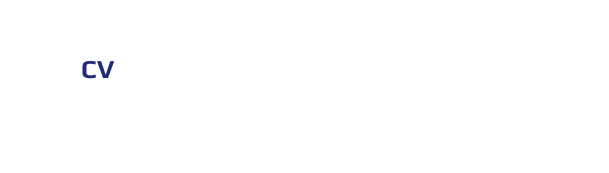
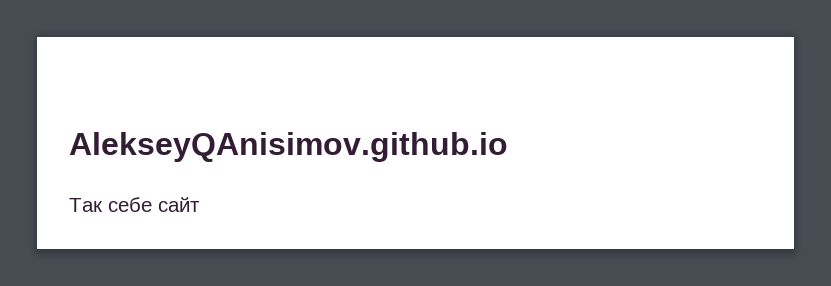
[81,60,115,79] CV -> [69,132,508,162] [69,197,200,212] AlekseyQAnisimov.github.io // Так себе сайт

